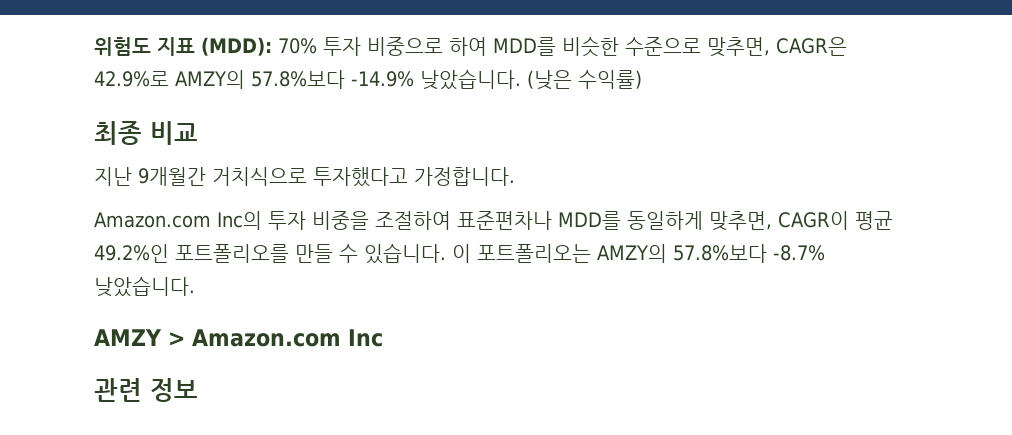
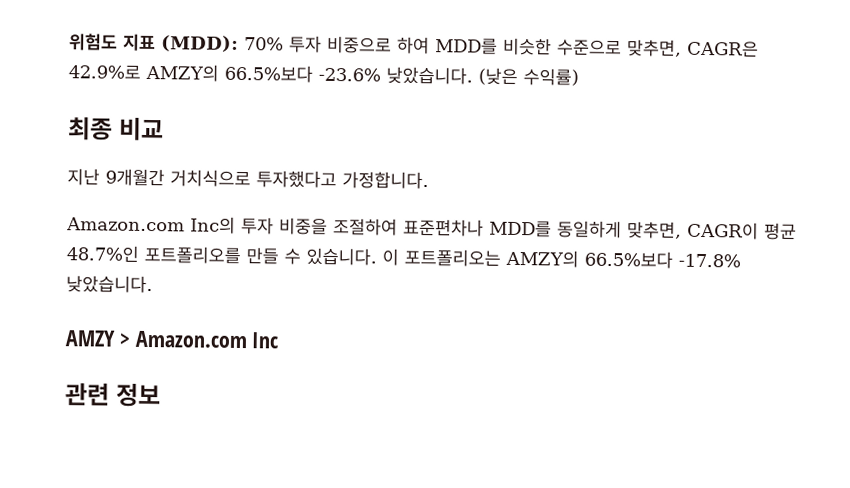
[251,70,414,89] 57.8%보다 -14.9% -> [224,64,381,83] 66.5%보다 -23.6%
[94,244,169,263] 49.2%인 -> [66,245,139,263] 48.7%인
[673,244,825,263] 57.8%보다 -8.7% -> [584,250,741,269] 66.5%보다 -17.8%

